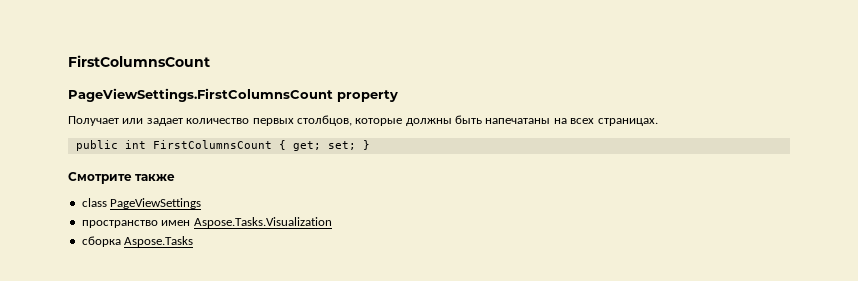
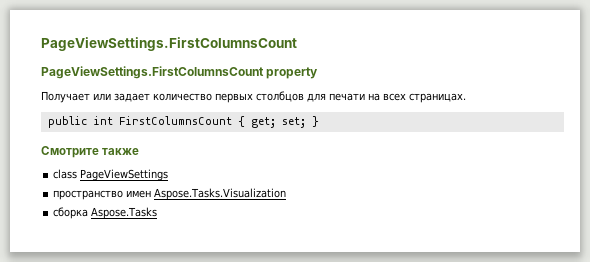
[68,55,210,67] FirstColumnsCount -> [41,37,297,51] PageViewSettings.FirstColumnsCount
[296,115,551,126] столбцов, которые должны быть напечатаны -> [256,91,365,102] столбцов для печати

